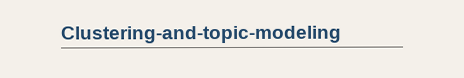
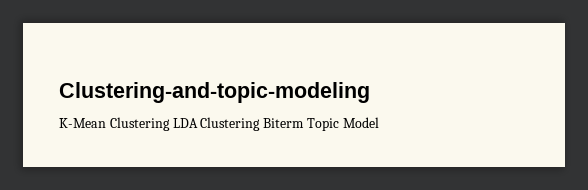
(342, 34) none -> [59,117,379,131] // K-Mean Clustering LDA Clustering Biterm Topic Model

